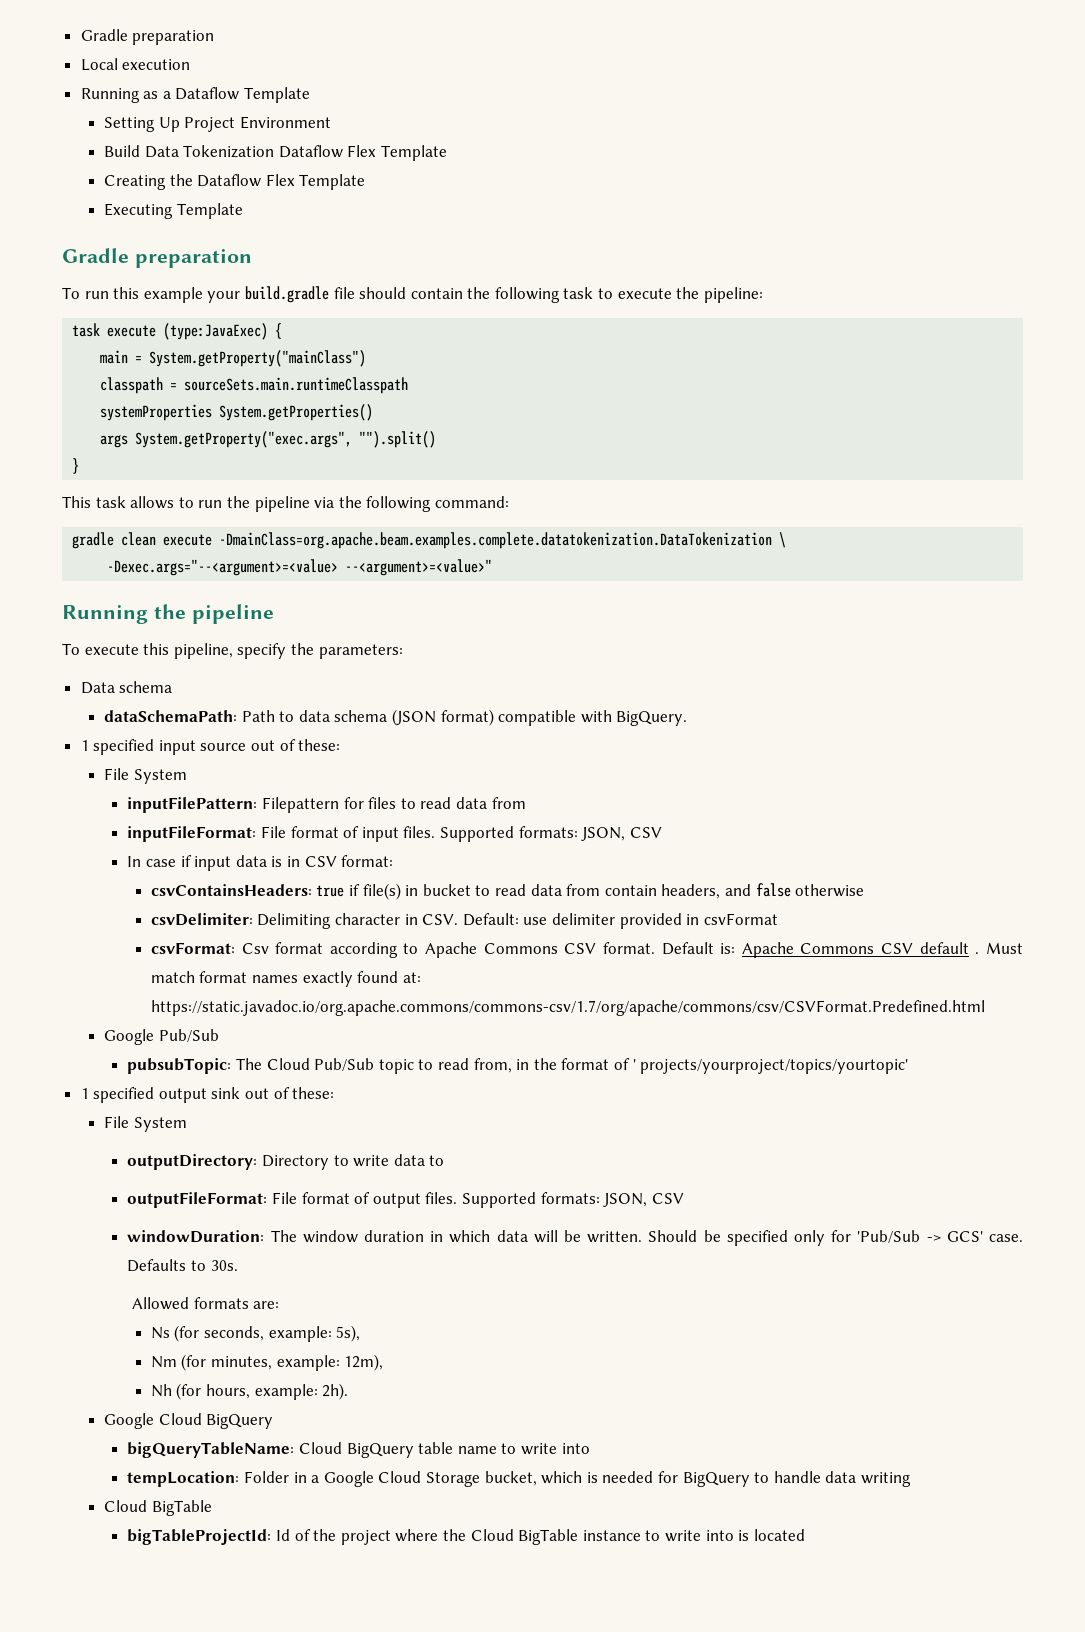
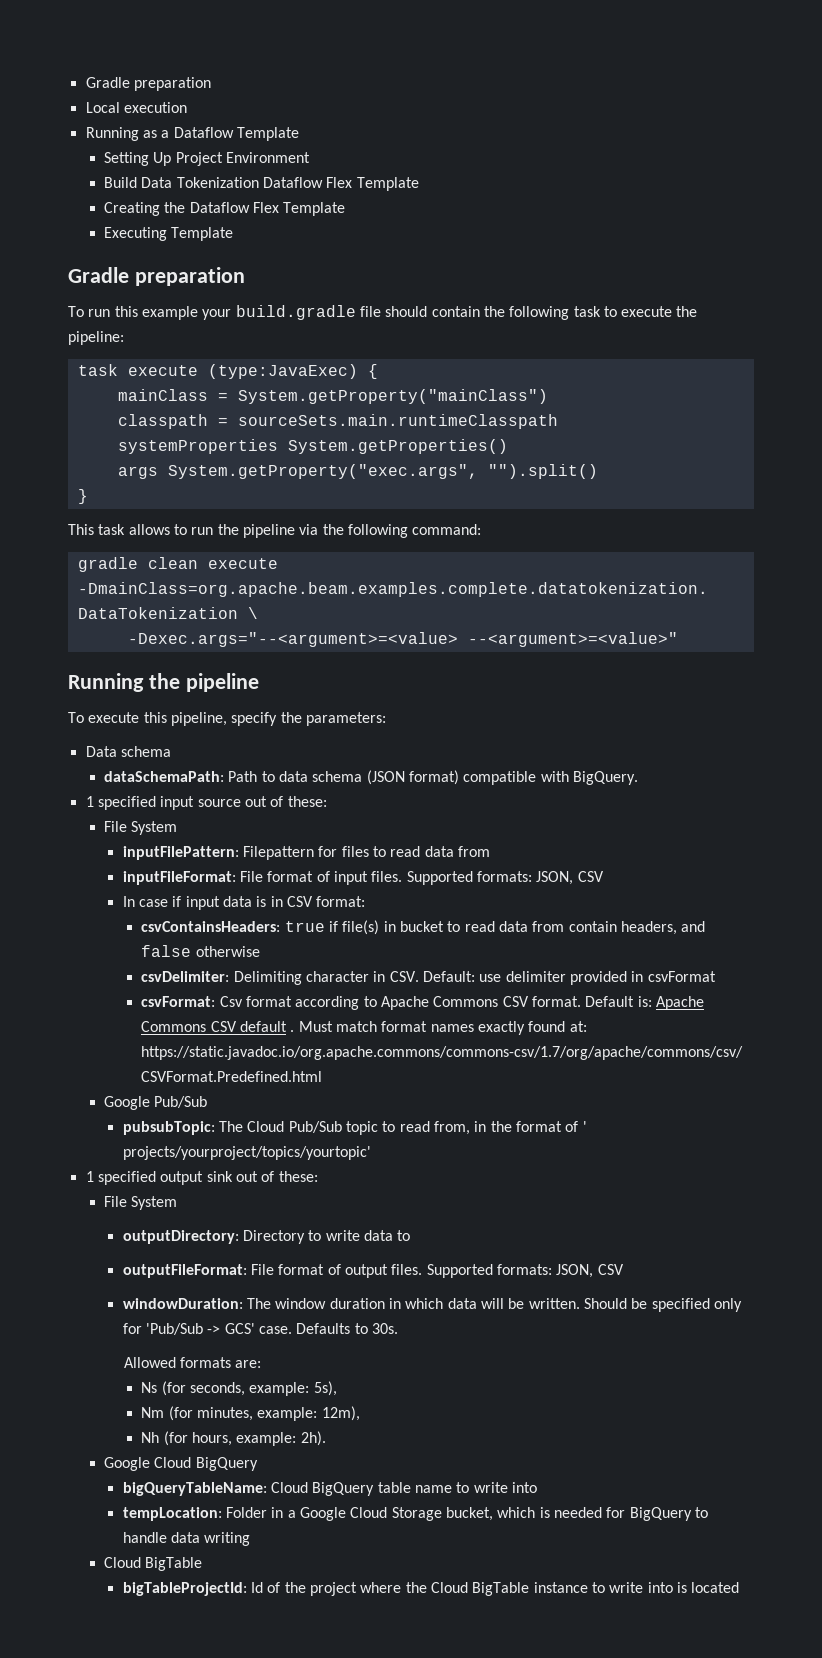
[100,350,129,364] main -> [117,389,208,401] mainClass

